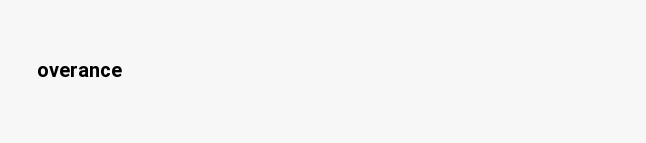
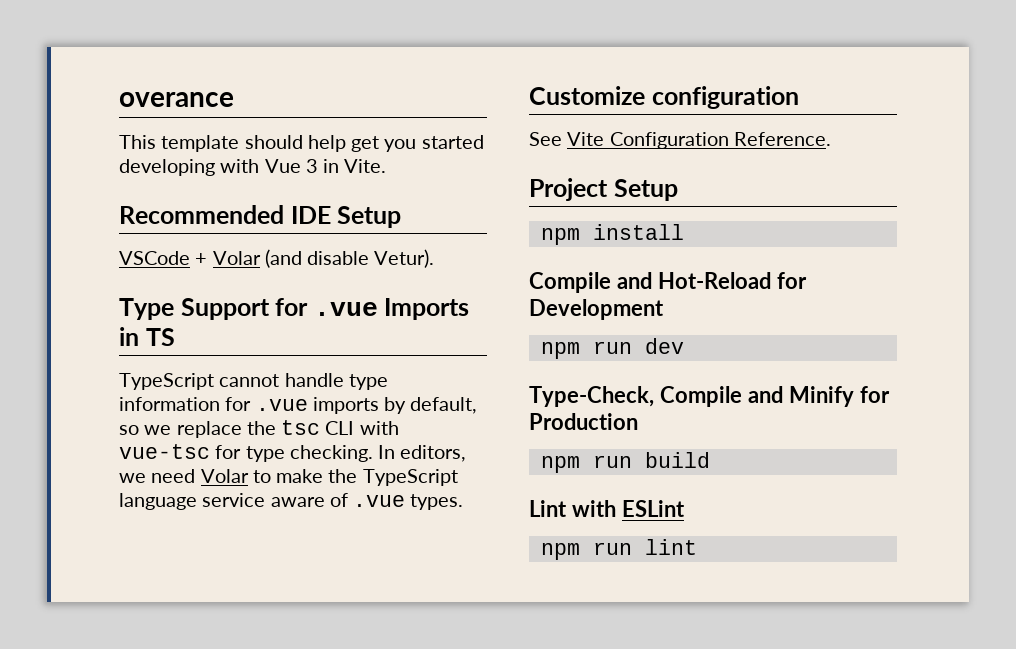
(122, 71) none -> [119,135,484,152] [119,159,387,176] [119,205,402,228] [119,249,435,268] [119,298,470,320] [119,327,175,346] [119,373,388,390] [119,397,478,414] [119,420,399,438] [119,444,467,462] [119,469,458,486] [119,493,464,510] [529,86,799,109] [529,132,831,149] [529,178,678,201] [540,224,684,245] [529,272,807,293] [529,299,664,320] [540,338,684,359] [529,386,890,407] [529,413,638,430] [540,452,710,473] [529,500,685,517] [540,539,697,560] // This template should help get you started developing with Vue 3 in Vite. // Recommended IDE Setup // VSCode + Volar (and disable Vetur). // Type Support for .vue Imports in TS // TypeScript cannot handle type information for .vue imports by default, so we replace the tsc CLI with vue-tsc for type checking. In editors, we need Volar to make the TypeScript language service aware of .vue types. // Customize configuration // See Vite Configuration Reference. // Project Setup // npm install // Compile and Hot-Reload for Development // npm run dev // Type-Check, Compile and Minify for Production // npm run build // Lint with ESLint // npm run lint

